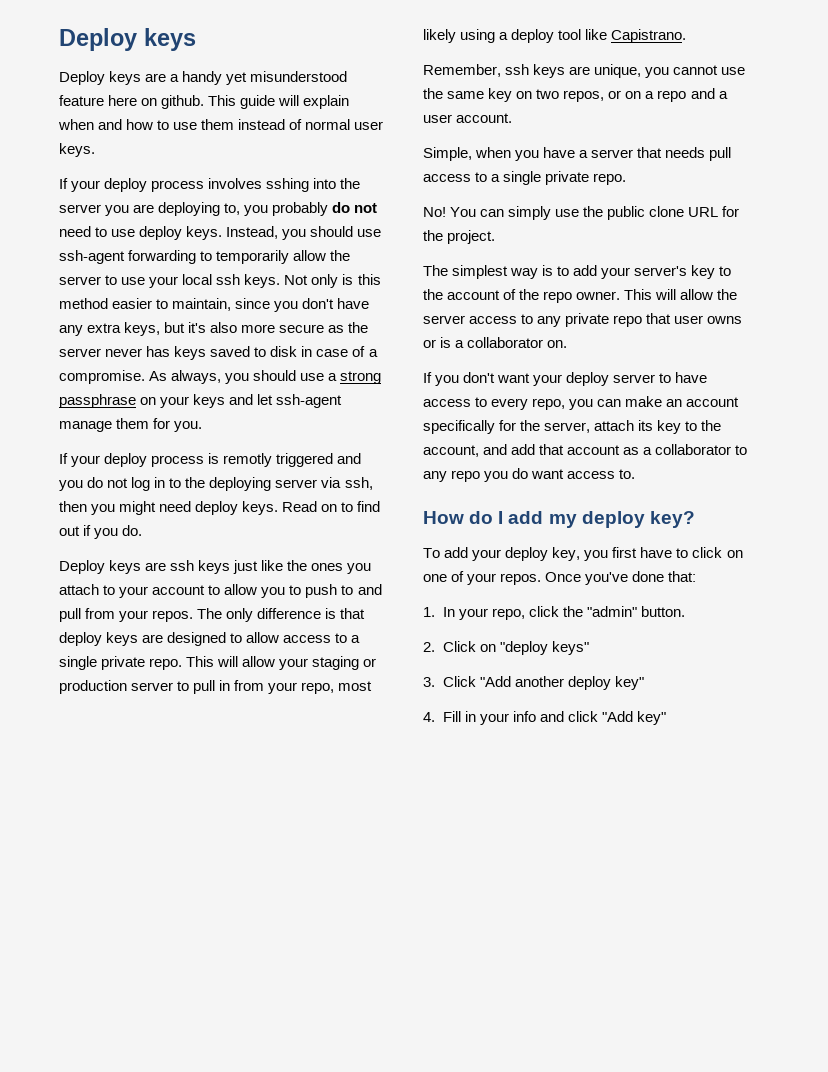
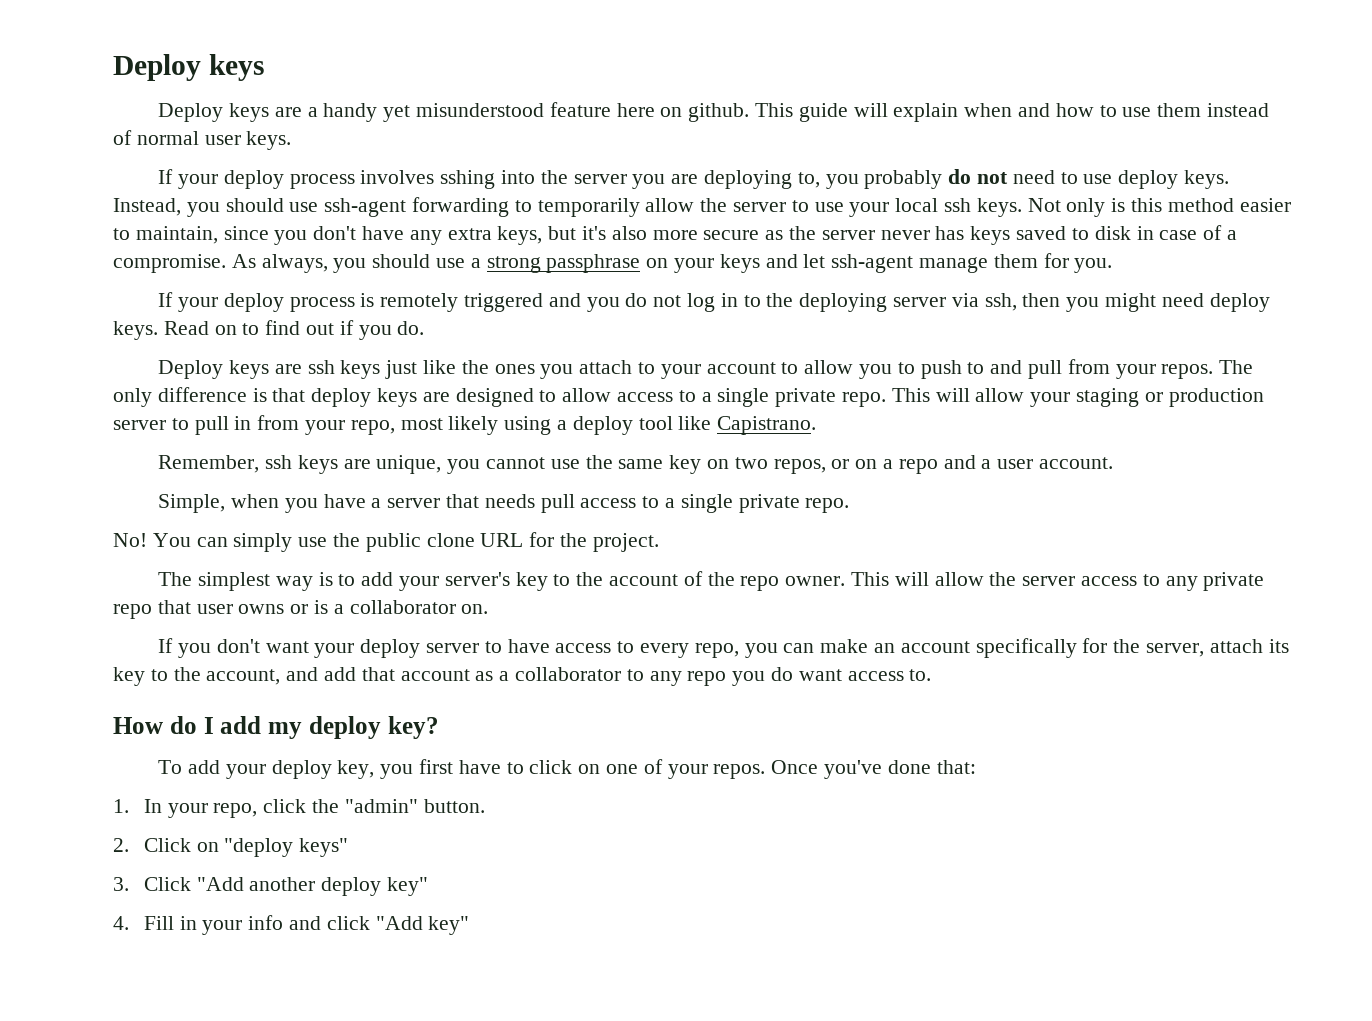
[223,453,273,467] remotly -> [380,293,459,312] remotely

